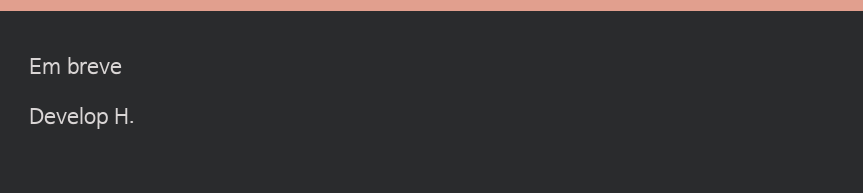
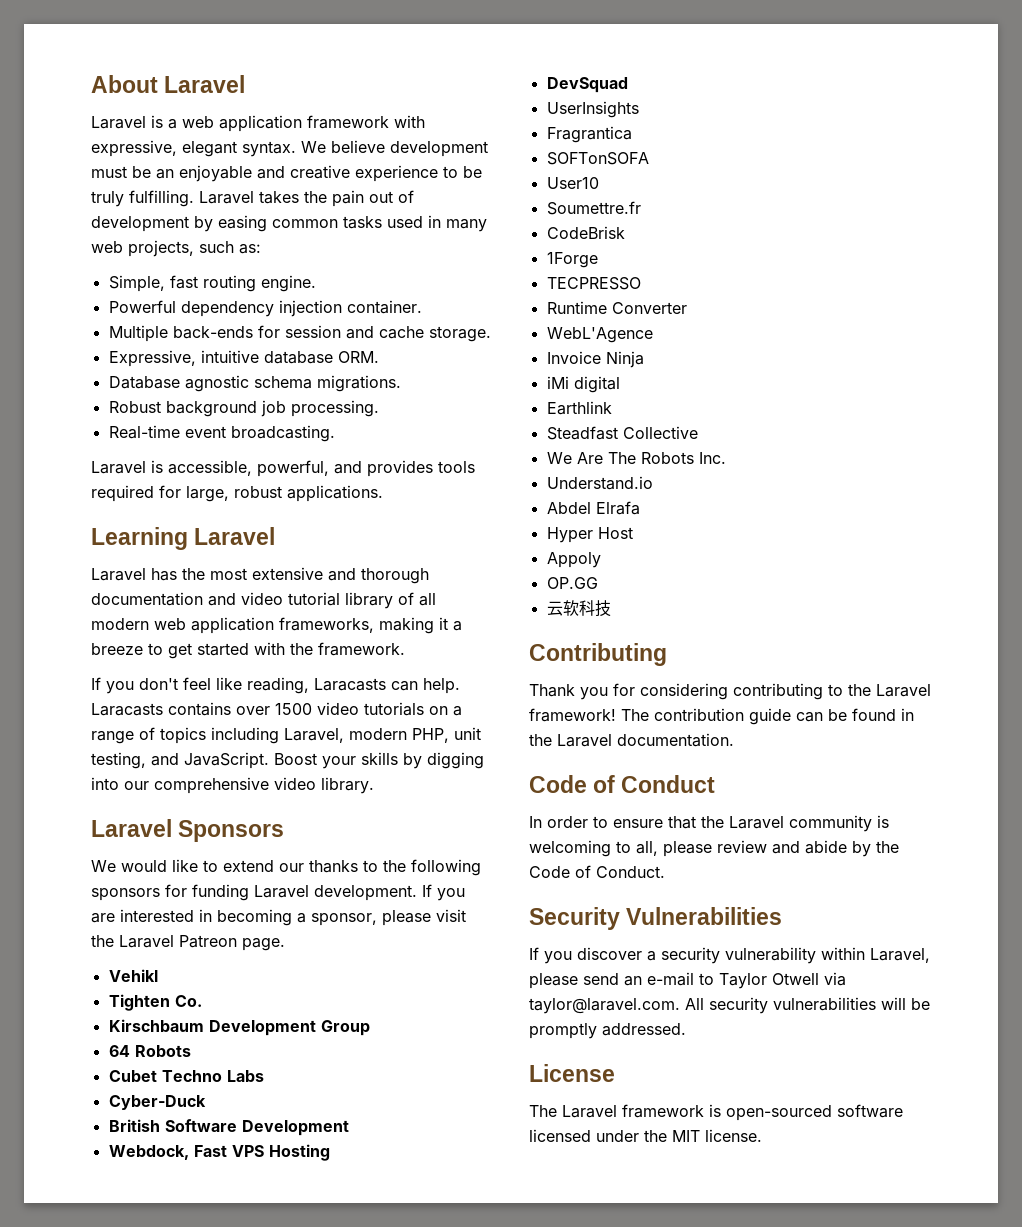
[29,57,122,75] [29,107,135,129] Em breve // Develop H. -> [91,75,246,93] [91,115,425,132] [91,140,488,157] [91,165,482,182] [91,190,414,207] [91,215,487,232] [91,240,261,257] [108,275,316,292] [108,300,422,317] [108,325,491,342] [108,350,379,367] [108,375,401,392] [108,400,379,417] [108,425,335,442] [91,460,475,477] [91,485,383,502] [91,527,276,550] [91,567,429,584] [91,592,436,609] [91,617,462,634] [91,642,405,659] [91,677,460,694] [91,702,462,716] [91,727,481,744] [91,752,484,769] [91,777,374,794] [91,819,285,842] [91,859,481,876] [91,884,465,901] [91,909,466,926] [91,935,285,951] [108,969,158,982] [108,994,202,1011] [108,1019,370,1036] [108,1045,191,1057] [108,1070,264,1082] [108,1095,206,1110] [108,1119,349,1136] [108,1144,330,1161] [546,77,628,93] [546,101,639,118] [546,126,632,143] [546,152,649,165] [546,177,599,189] [546,201,641,215] [546,226,625,239] [546,252,598,268] [546,277,641,290] [546,301,687,314] [546,327,653,343] [546,351,644,368] [546,376,620,393] [546,401,612,415] [546,426,698,440] [546,452,726,464] [546,476,653,490] [546,501,640,515] [546,527,633,543] [546,552,601,568] [546,577,598,589] [546,600,611,617] [529,643,667,666] [529,683,931,700] [529,708,914,725] [529,733,734,747] [529,775,716,793] [529,815,889,832] [529,840,899,857] [529,865,665,878] [529,907,783,930] [529,947,930,964] [529,972,846,989] [529,997,930,1014] [529,1023,686,1039] [529,1064,615,1082] [529,1104,903,1121] [529,1129,762,1142] About Laravel // Laravel is a web application framework with expressive, elegant syntax. We believe development must be an enjoyable and creative experience to be truly fulfilling. Laravel takes the pain out of development by easing common tasks used in many web projects, such as: // Simple, fast routing engine. // Powerful dependency injection container. // Multiple back-ends for session and cache storage. // Expressive, intuitive database ORM. // Database agnostic schema migrations. // Robust background job processing. // Real-time event broadcasting. // Laravel is accessible, powerful, and provides tools required for large, robust applications. // Learning Laravel // Laravel has the most extensive and thorough documentation and video tutorial library of all modern web application frameworks, making it a breeze to get started with the framework. // If you don't feel like reading, Laracasts can help. Laracasts contains over 1500 video tutorials on a range of topics including Laravel, modern PHP, unit testing, and JavaScript. Boost your skills by digging into our comprehensive video library. // Laravel Sponsors // We would like to extend our thanks to the following sponsors for funding Laravel development. If you are interested in becoming a sponsor, please visit the Laravel Patreon page. // Vehikl // Tighten Co. // Kirschbaum Development Group // 64 Robots // Cubet Techno Labs // Cyber-Duck // British Software Development // Webdock, Fast VPS Hosting // DevSquad // UserInsights // Fragrantica // SOFTonSOFA // User10 // Soumettre.fr // CodeBrisk // 1Forge // TECPRESSO // Runtime Converter // WebL'Agence // Invoice Ninja // iMi digital // Earthlink // Steadfast Collective // We Are The Robots Inc. // Understand.io // Abdel Elrafa // Hyper Host // Appoly // OP.GG // 云软科技 // Contributing // Thank you for considering contributing to the Laravel framework! The contribution guide can be found in the Laravel documentation. // Code of Conduct // In order to ensure that the Laravel community is welcoming to all, please review and abide by the Code of Conduct. // Security Vulnerabilities // If you discover a security vulnerability within Laravel, please send an e-mail to Taylor Otwell via taylor@laravel.com. All security vulnerabilities will be promptly addressed. // License // The Laravel framework is open-sourced software licensed under the MIT license.

